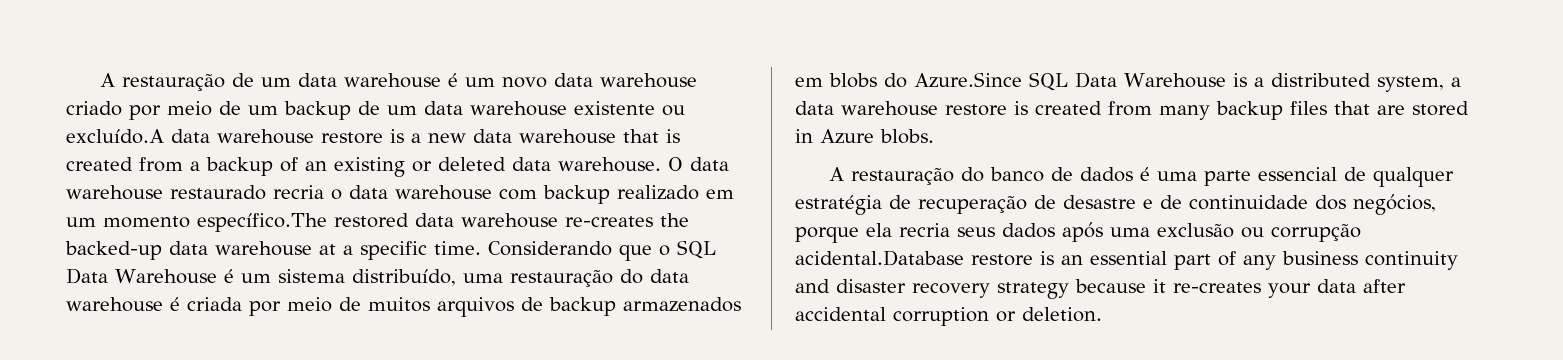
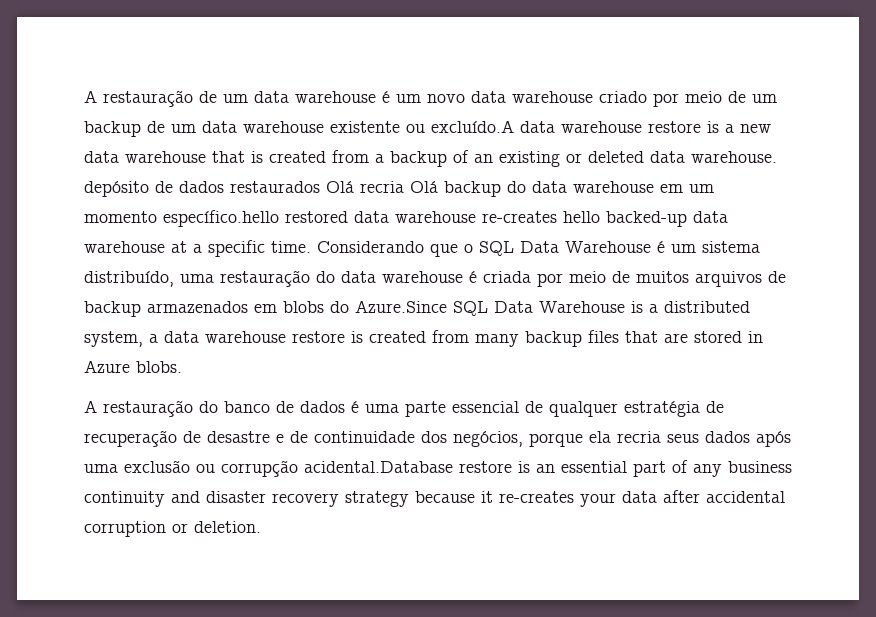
[668,157,729,171] [66,185,699,204] O data warehouse restaurado recria o data warehouse com backup realizado -> [84,181,654,197] depósito de dados restaurados Olá recria Olá backup do data warehouse
[197,213,327,232] específico.The -> [163,210,279,227] específico.hello
[660,213,689,227] the -> [563,211,600,223] hello

